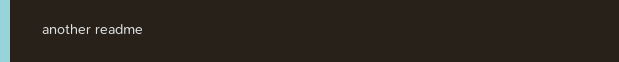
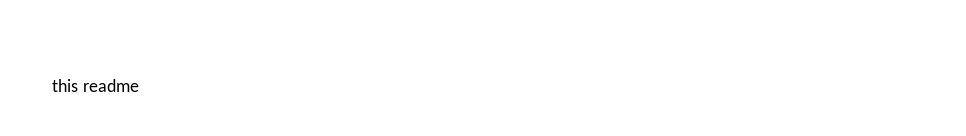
[42,24,91,34] another -> [52,79,78,92] this

